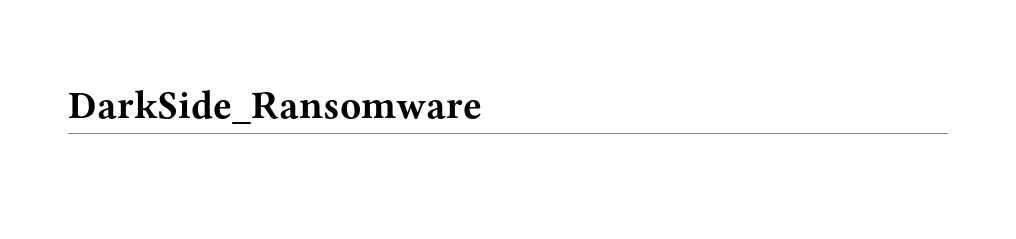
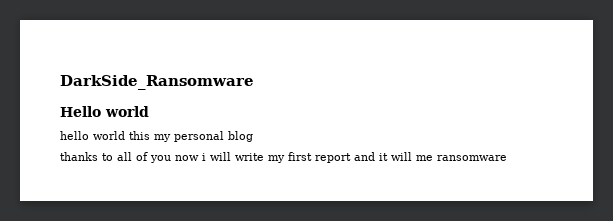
(482, 107) none -> [60,106,149,117] [60,131,253,142] [60,152,507,163] // Hello world // hello world this my personal blog // thanks to all of you now i will write my first report and it will me ransomware

